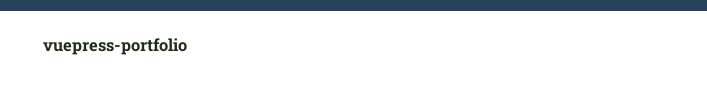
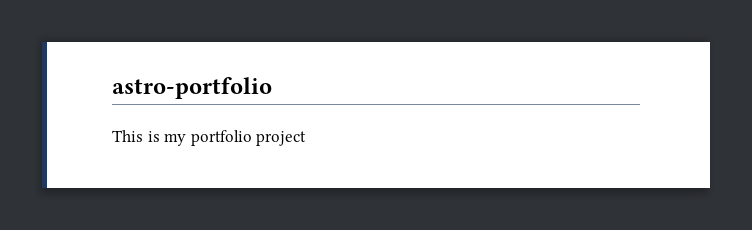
[43,38,187,55] vuepress-portfolio -> [112,77,272,99] [112,130,307,146] astro-portfolio // This is my portfolio project

